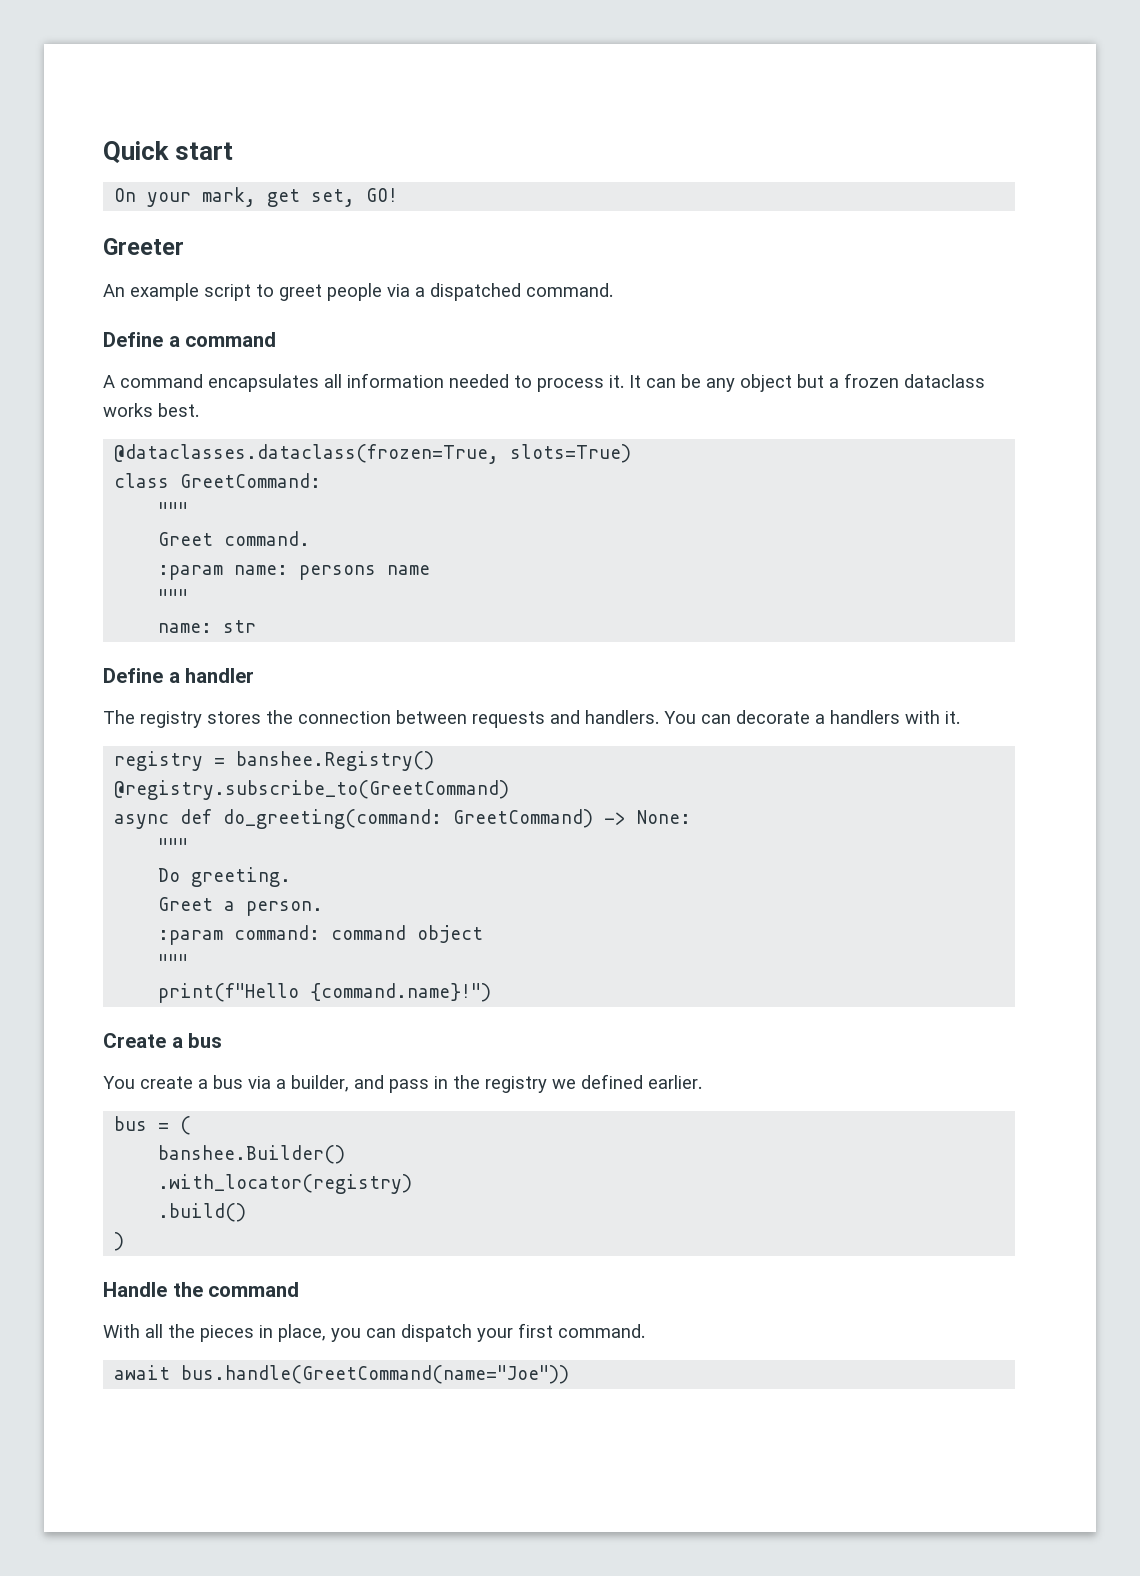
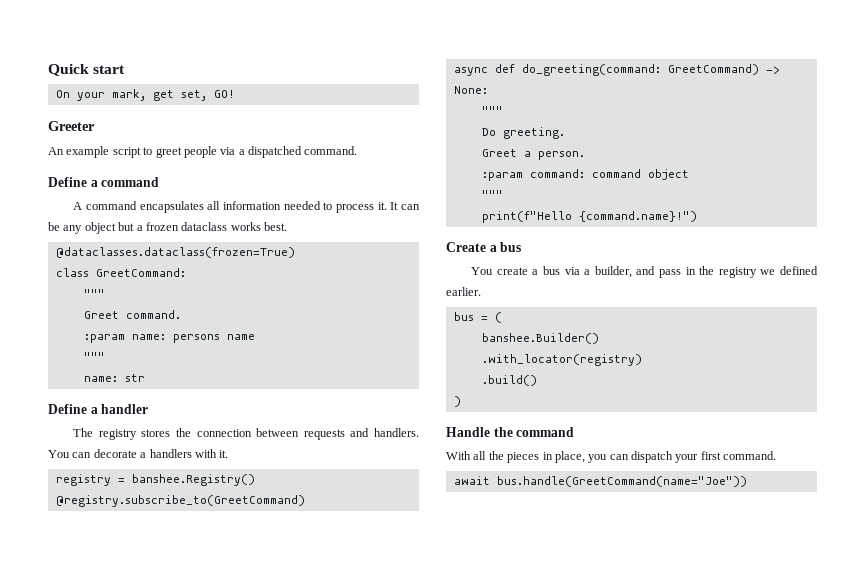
[114,444,632,464] @dataclasses.dataclass(frozen=True, slots=True) -> [55,247,295,258] @dataclasses.dataclass(frozen=True)

